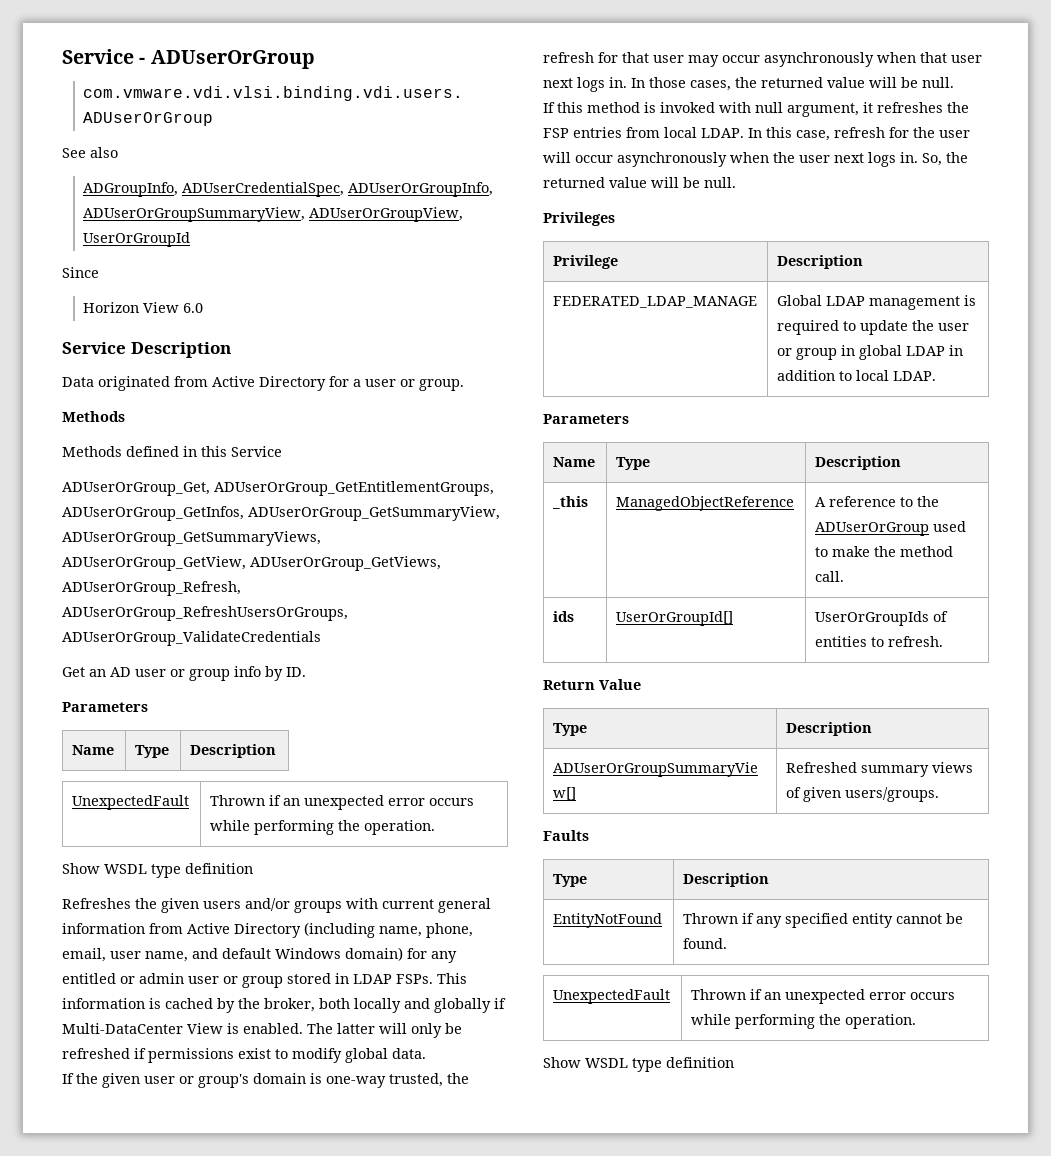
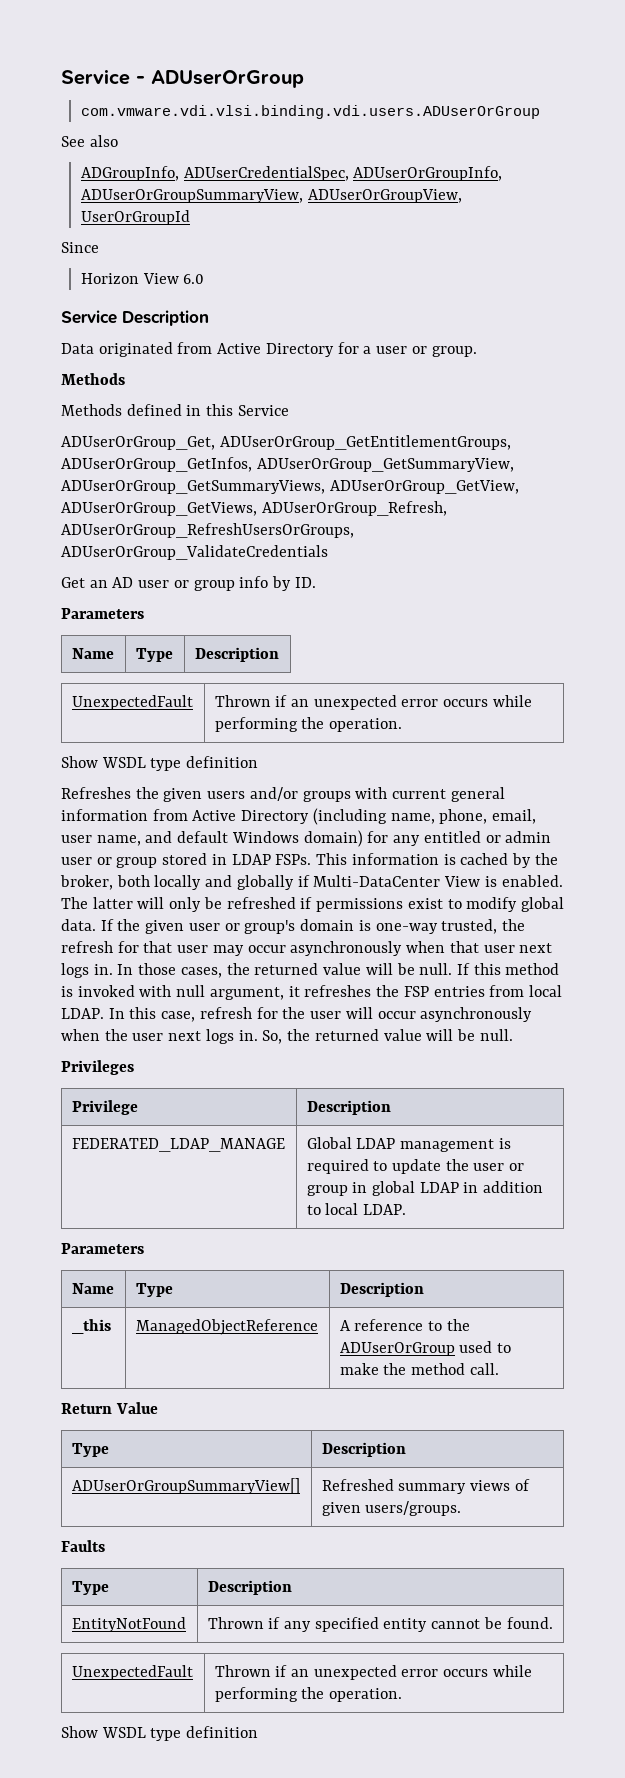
(426, 1053) // -> (96, 925) none
(954, 82) // -> (453, 969) none
[553,611,575,622] [616,611,734,626] [815,611,949,626] [815,636,944,647] // ids | UserOrGroupId[] | UserOrGroupIds of entities to refresh. -> (499, 1369) none

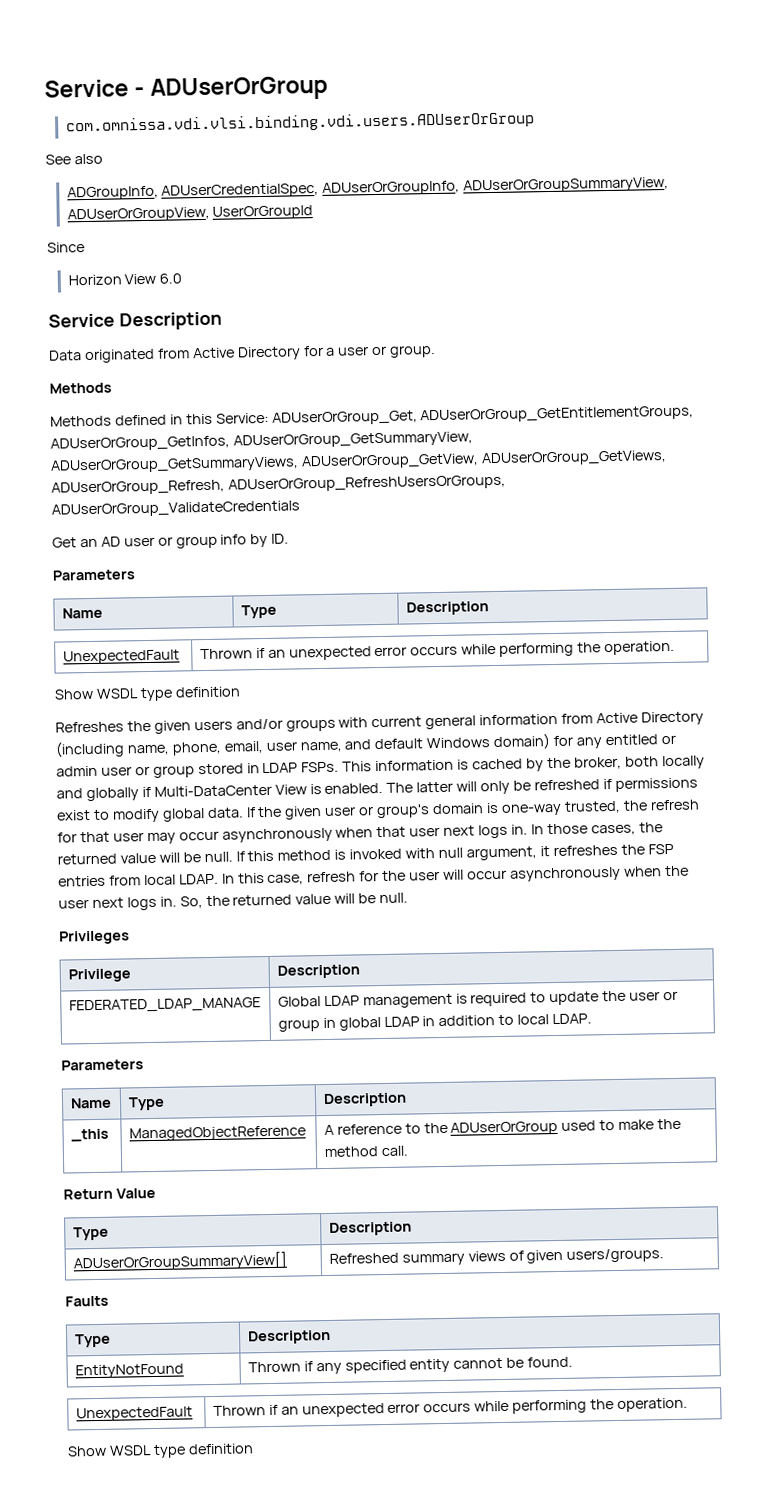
[80,105,540,119] com.vmware.vdi.vlsi.binding.vdi.users.ADUserOrGroup -> [65,111,535,135] com.omnissa.vdi.vlsi.binding.vdi.users.ADUserOrGroup
[237,405,289,416] Service // -> [215,412,269,424] Service:

